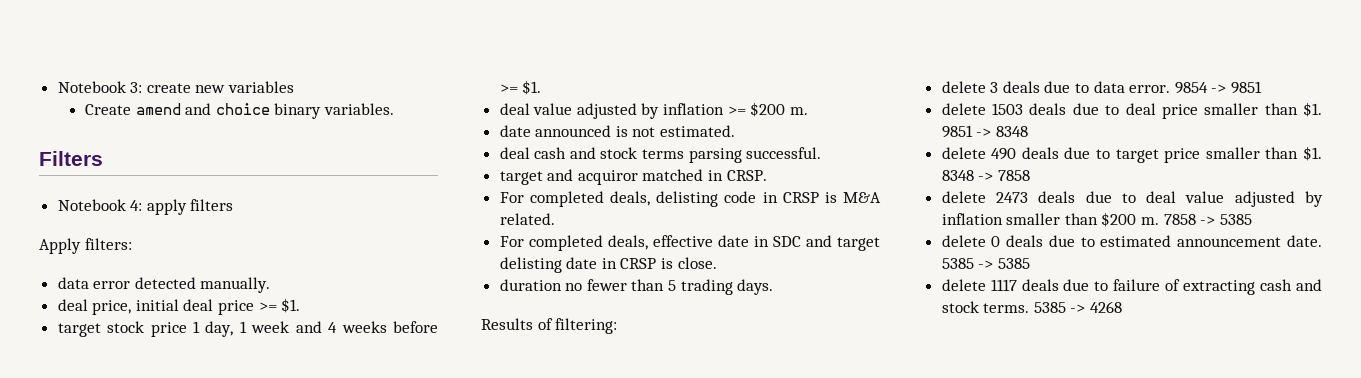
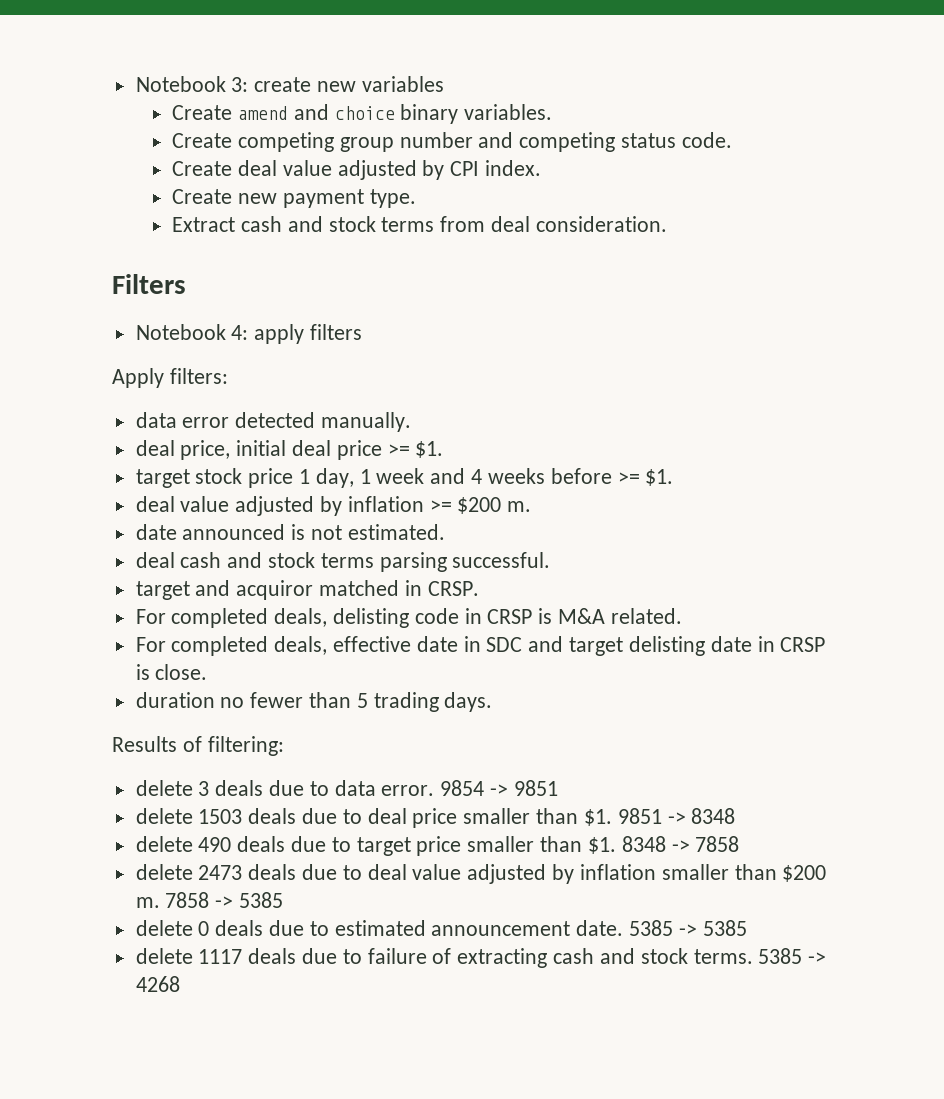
(395, 109) none -> [172,132,732,152] [172,160,541,180] [172,189,416,208] [172,216,667,232] // Create competing group number and competing status code. // Create deal value adjusted by CPI index. // Create new payment type. // Extract cash and stock terms from deal consideration.

